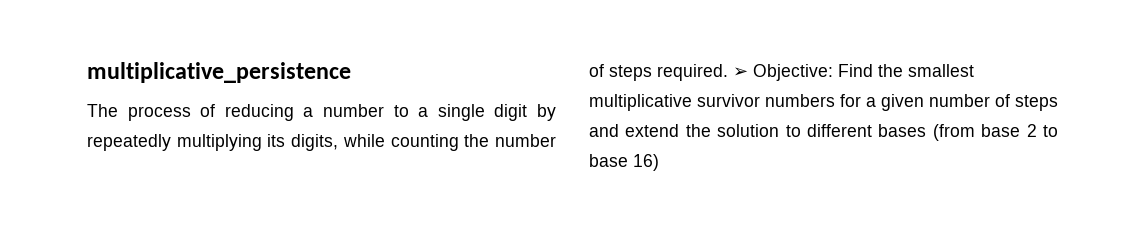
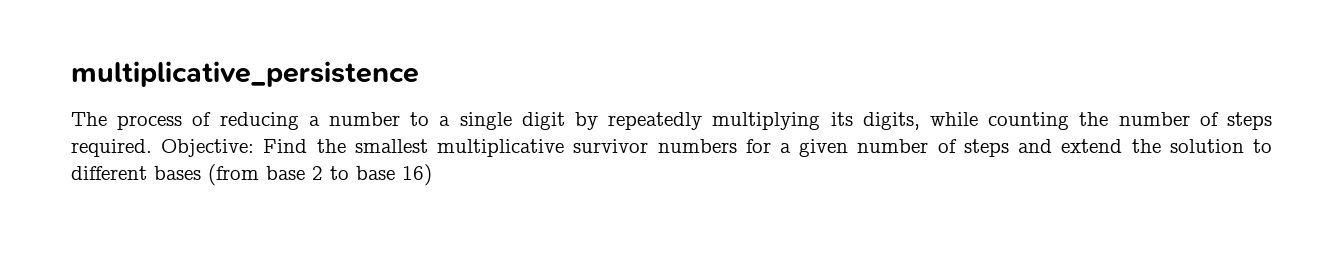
[733,67,748,77] ➢ -> (152, 148) none

